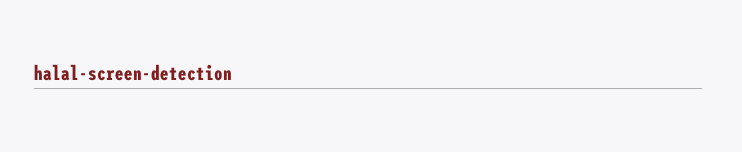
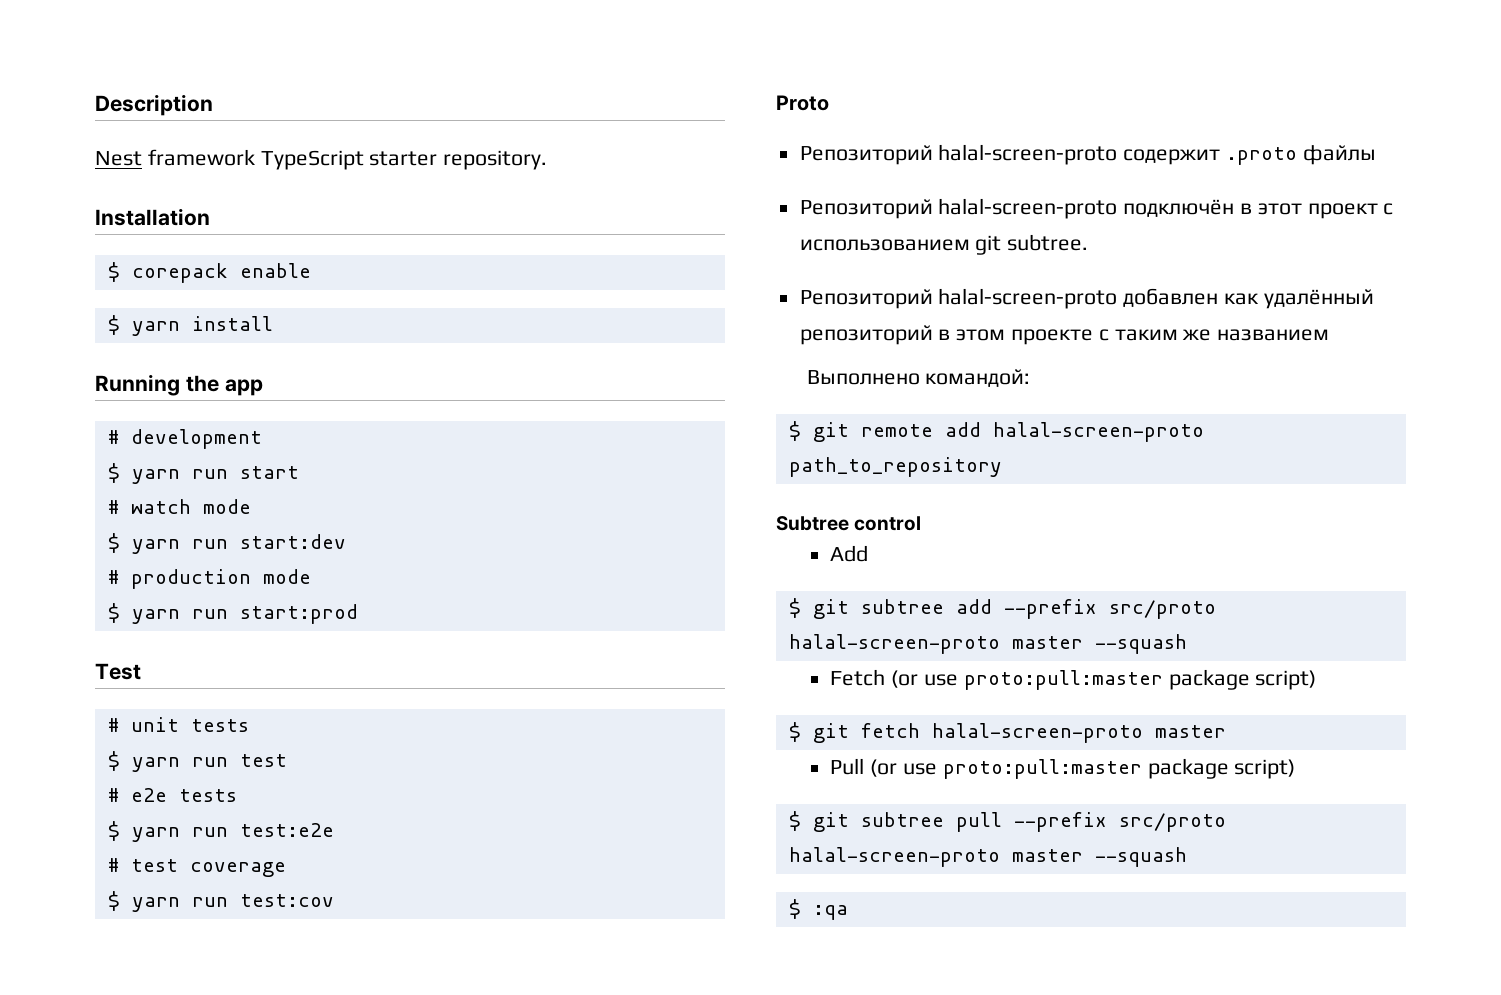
[34,64,232,81] halal-screen-detection -> [95,94,213,116] [95,149,548,170] [95,208,210,226] [107,262,311,283] [107,315,273,336] [95,374,263,396] [107,429,262,449] [107,463,299,484] [107,499,251,514] [107,533,346,554] [107,569,311,589] [107,603,358,624] [95,663,141,680] [107,717,249,732] [107,751,287,772] [107,788,237,802] [107,821,334,842] [107,858,286,877] [107,891,334,912] [776,95,829,111] [799,144,1376,165] [799,198,1394,219] [799,234,1089,255] [799,288,1374,309] [799,325,1330,345] [806,369,1031,387] [788,421,1204,442] [788,457,1002,477] [776,516,922,531] [830,545,869,562] [788,598,1216,619] [788,634,1187,654] [830,669,1317,690] [788,722,1226,743] [830,758,1296,779] [788,811,1226,832] [788,847,1187,867] [788,899,848,920] Description // Nest framework TypeScript starter repository. // Installation // $ corepack enable // $ yarn install // Running the app // # development // $ yarn run start // # watch mode // $ yarn run start:dev // # production mode // $ yarn run start:prod // Test // # unit tests // $ yarn run test // # e2e tests // $ yarn run test:e2e // # test coverage // $ yarn run test:cov // Proto // Репозиторий halal-screen-proto содержит .proto файлы // Репозиторий halal-screen-proto подключён в этот проект с использованием git subtree. // Репозиторий halal-screen-proto добавлен как удалённый репозиторий в этом проекте с таким же названием // Выполнено командой: // $ git remote add halal-screen-proto path_to_repository // Subtree control // Add // $ git subtree add --prefix src/proto halal-screen-proto master --squash // Fetch (or use proto:pull:master package script) // $ git fetch halal-screen-proto master // Pull (or use proto:pull:master package script) // $ git subtree pull --prefix src/proto halal-screen-proto master --squash // $ :qa

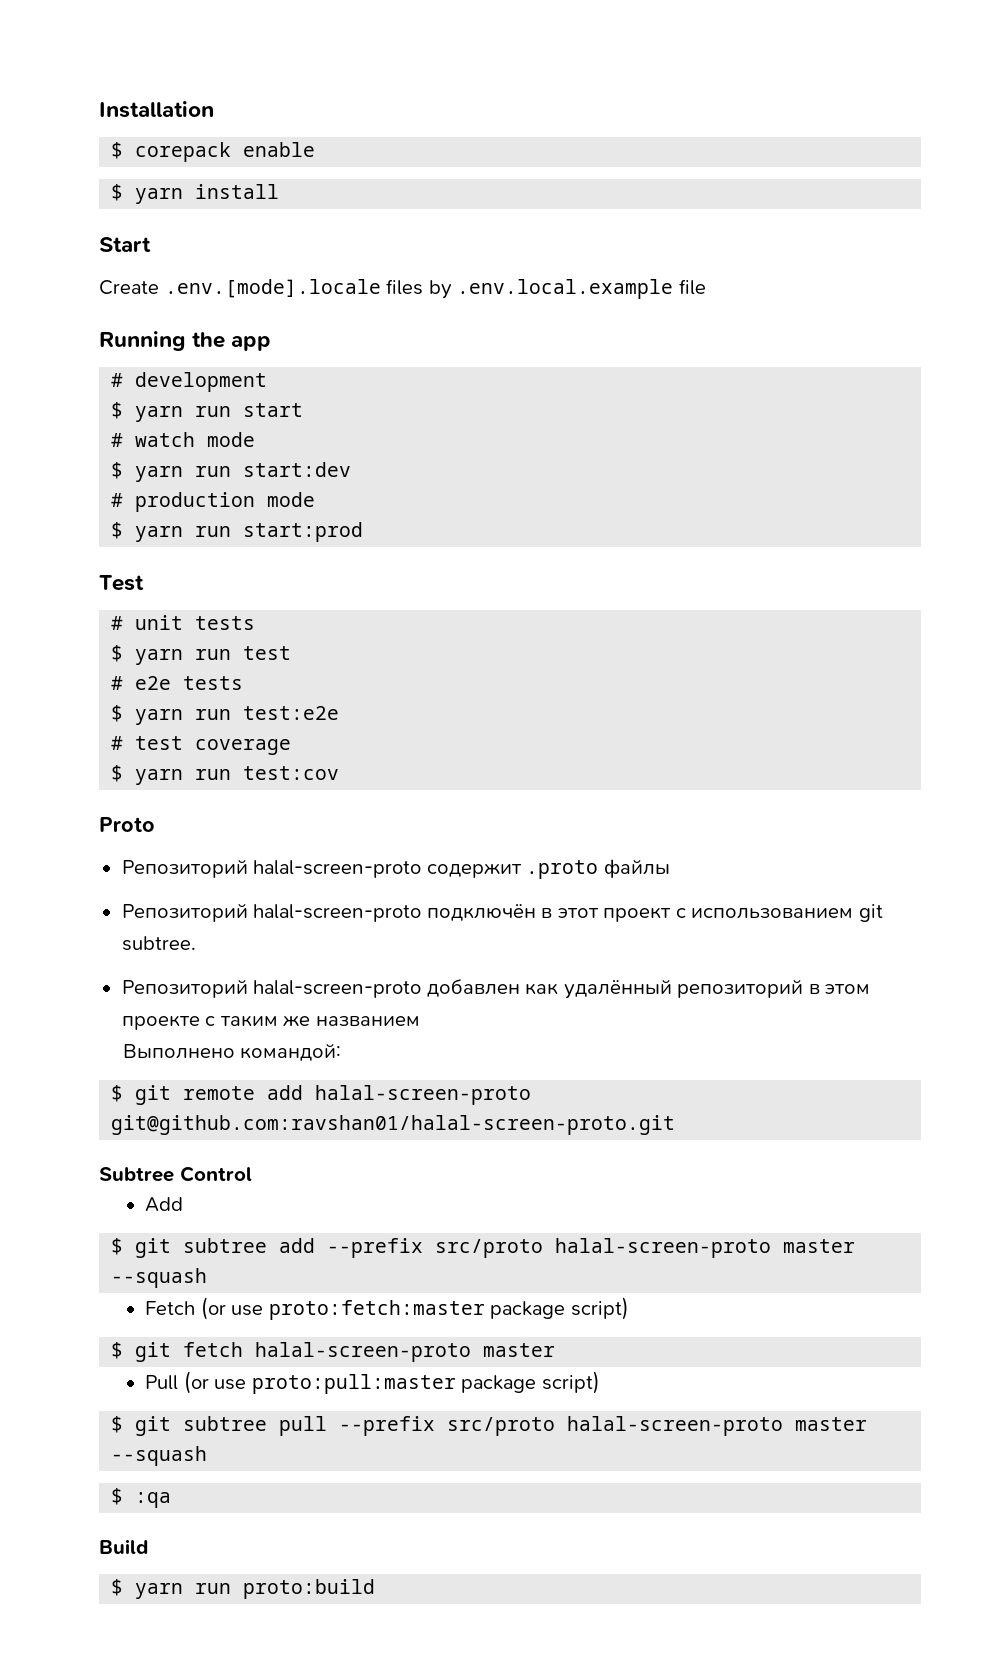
[95,94,213,116] [95,149,548,170] Description // Nest framework TypeScript starter repository. // -> (99, 109) none
(273, 323) none -> [99,237,151,252] [99,279,706,299] // Start // Create .env.[mode].locale files by .env.local.example file
[788,457,1002,477] path_to_repository -> [111,1115,676,1135] git@github.com:ravshan01/halal-screen-proto.git
[854,516,922,531] control -> [180,1166,252,1182] Control
[963,670,1163,690] proto:pull:master -> [268,1300,485,1320] proto:fetch:master
(848, 912) none -> [99,1539,148,1554] [111,1579,376,1599] // Build // $ yarn run proto:build

